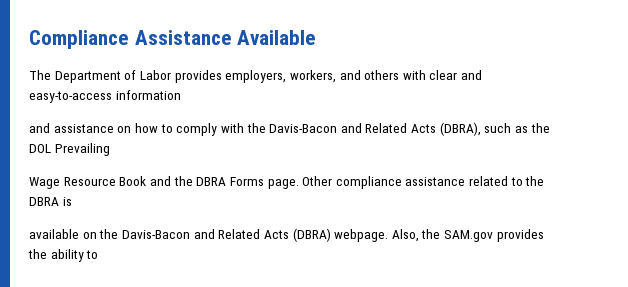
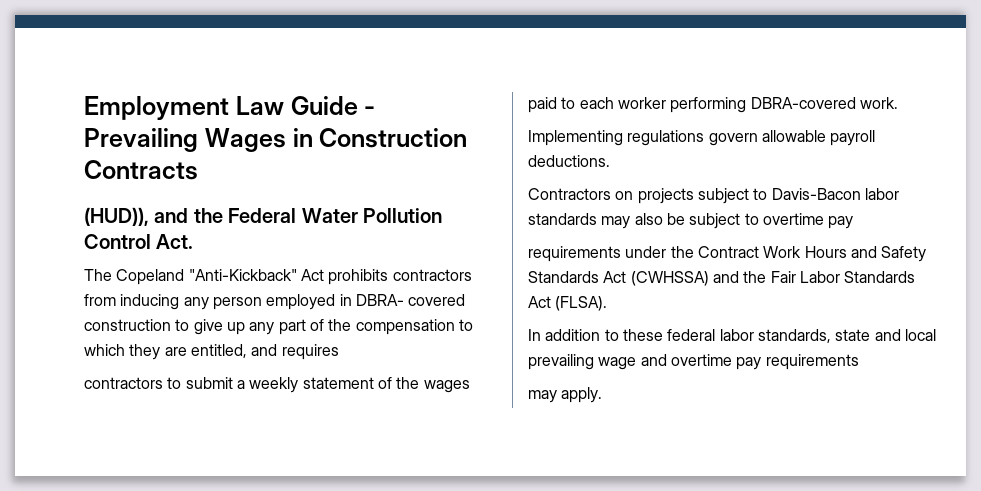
[29,30,317,49] [29,70,483,83] [29,90,181,103] [29,122,550,136] [29,143,110,156] [29,176,545,189] [29,197,72,206] [29,228,544,242] [28,249,99,262] Compliance Assistance Available // The Department of Labor provides employers, workers, and others with clear and easy-to-access information // and assistance on how to comply with the Davis-Bacon and Related Acts (DBRA), such as the DOL Prevailing // Wage Resource Book and the DBRA Forms page. Other compliance assistance related to the DBRA is // available on the Davis-Bacon and Related Acts (DBRA) webpage. Also, the SAM.gov provides the ability to -> [84,96,376,120] [84,128,468,152] [84,160,198,180] [84,207,442,226] [84,234,194,249] [84,269,472,285] [84,294,466,310] [84,319,473,335] [84,344,339,360] [84,377,470,393] [528,97,898,113] [528,130,876,146] [528,155,610,167] [528,188,899,204] [528,213,854,229] [528,246,927,262] [528,271,916,286] [528,296,608,311] [528,329,936,343] [528,354,859,370] [528,387,603,403] Employment Law Guide - Prevailing Wages in Construction Contracts // (HUD)), and the Federal Water Pollution Control Act. // The Copeland "Anti-Kickback" Act prohibits contractors from inducing any person employed in DBRA- covered construction to give up any part of the compensation to which they are entitled, and requires // contractors to submit a weekly statement of the wages paid to each worker performing DBRA-covered work. // Implementing regulations govern allowable payroll deductions. // Contractors on projects subject to Davis-Bacon labor standards may also be subject to overtime pay // requirements under the Contract Work Hours and Safety Standards Act (CWHSSA) and the Fair Labor Standards Act (FLSA). // In addition to these federal labor standards, state and local prevailing wage and overtime pay requirements // may apply.

